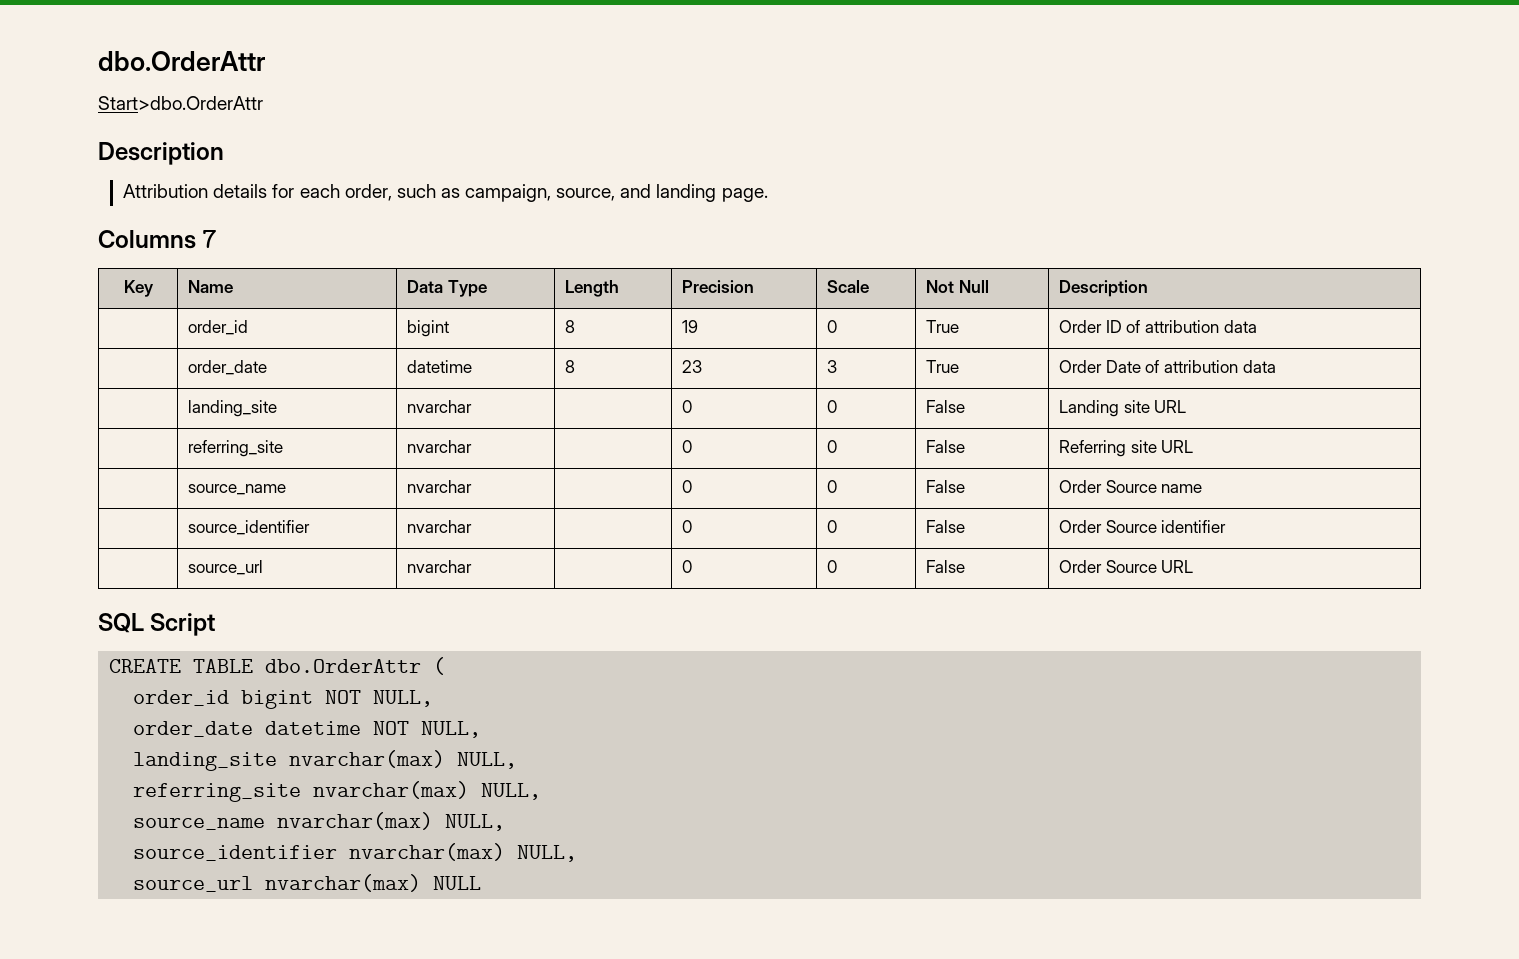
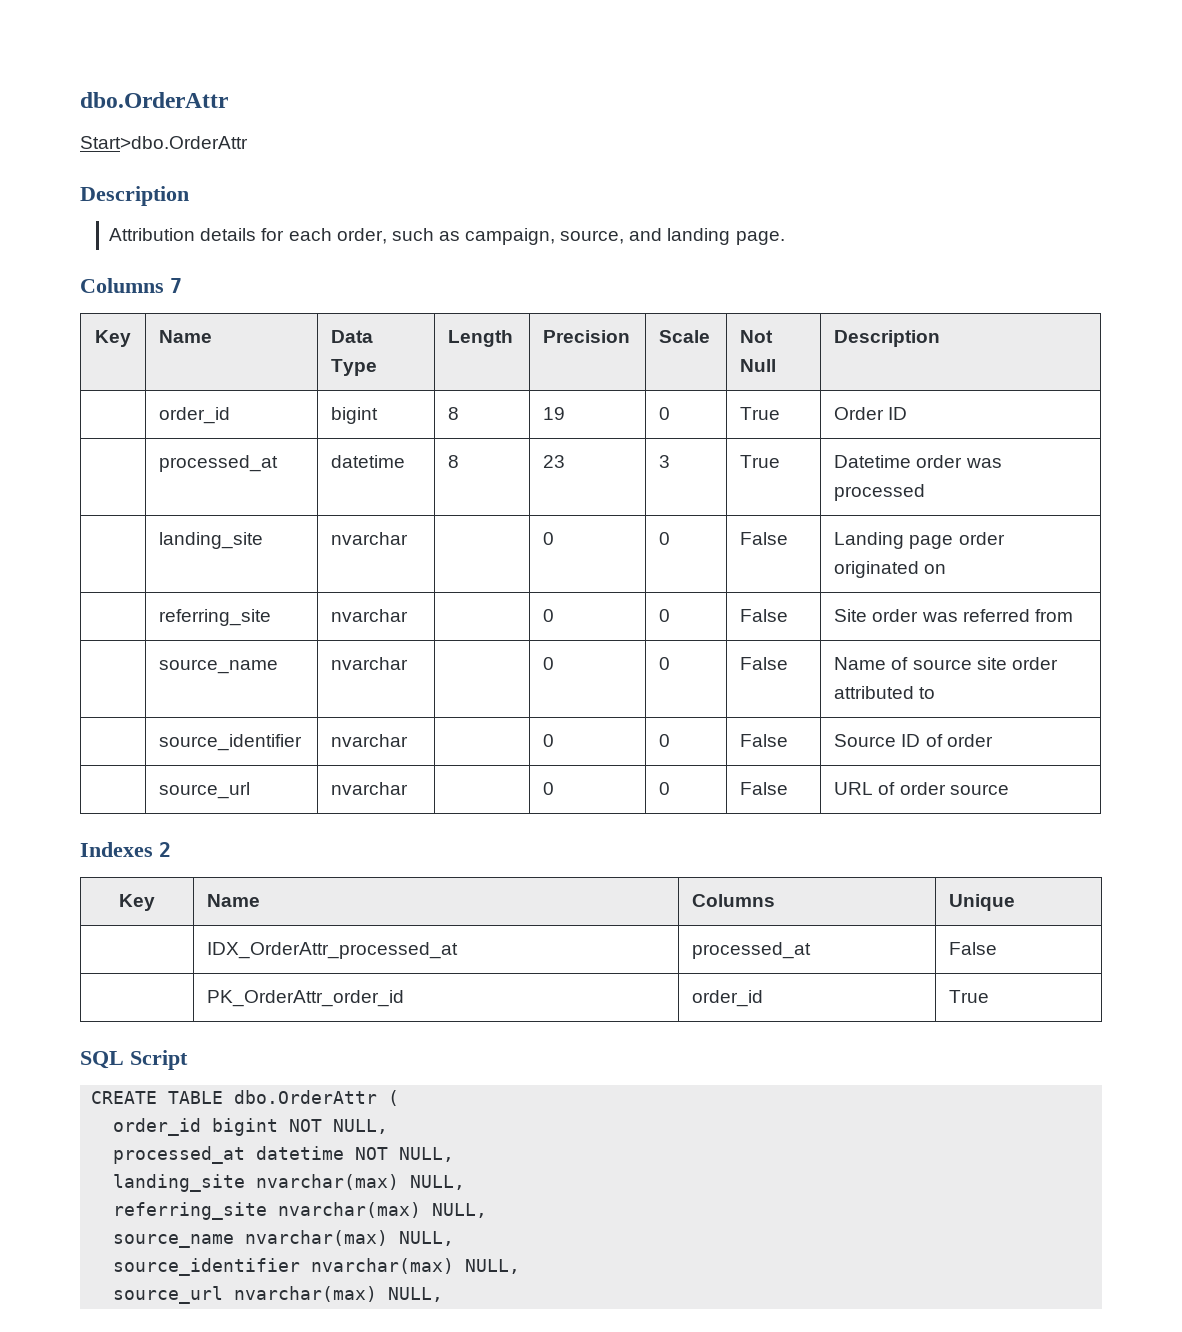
[1126,320,1257,333] [188,360,268,375] of attribution data // | order_date -> [159,455,279,472] // | processed_at
[1059,360,1276,373] Order Date of attribution data -> [834,455,1002,468] [834,484,926,501] Datetime order was processed
[1123,400,1187,413] site URL -> [909,532,1005,549] [834,561,947,578] page order originated on
[1059,440,1194,457] Referring site URL -> [834,609,1073,622] Site order was referred from
[1059,480,1203,493] Order Source name -> [834,657,1058,670] [834,686,936,699] Name of source site order attributed to
[1059,520,1227,533] Order Source identifier -> [834,734,993,747] Source ID of order
[1059,560,1194,573] Order Source URL -> [834,782,1009,795] [80,842,171,857] [119,894,155,911] [207,894,261,907] [692,894,776,907] [949,894,1016,911] [207,942,459,959] [692,942,812,959] [949,942,998,955] [207,990,405,1007] [692,990,764,1007] [949,990,990,1003] URL of order source // Indexes 2 // Key | Name | Columns | Unique // | IDX_OrderAttr_processed_at | processed_at | False // | PK_OrderAttr_order_id | order_id | True
[133,721,254,737] order_date -> [113,1146,246,1164] processed_at
[433,876,482,890] NULL -> [388,1287,444,1302] NULL,

